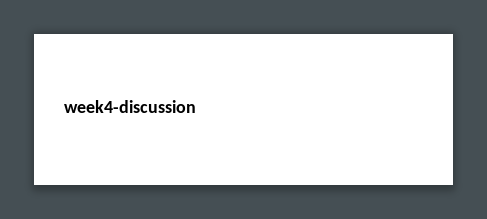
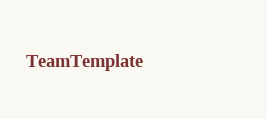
[64,100,196,113] week4-discussion -> [26,54,143,71] TeamTemplate

